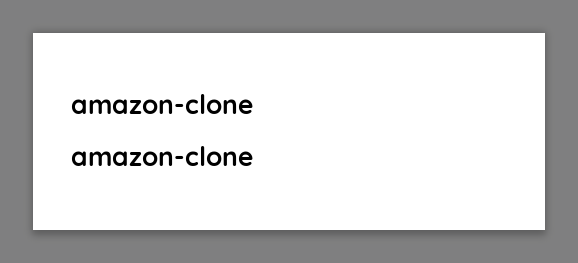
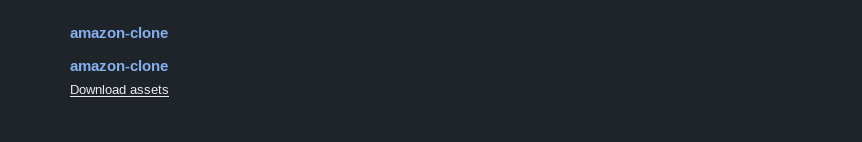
(253, 156) none -> [70,85,169,94] // Download assets

